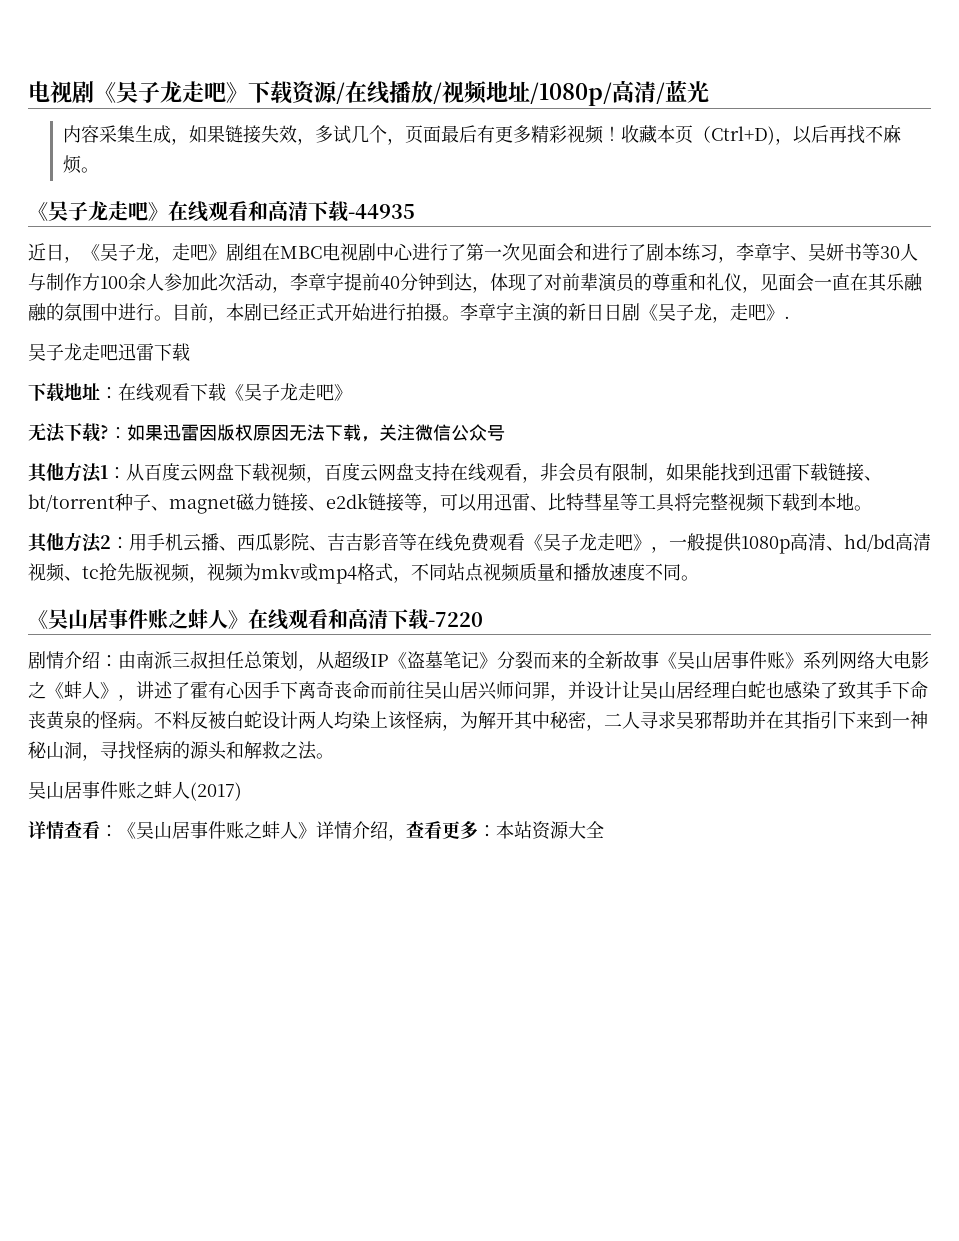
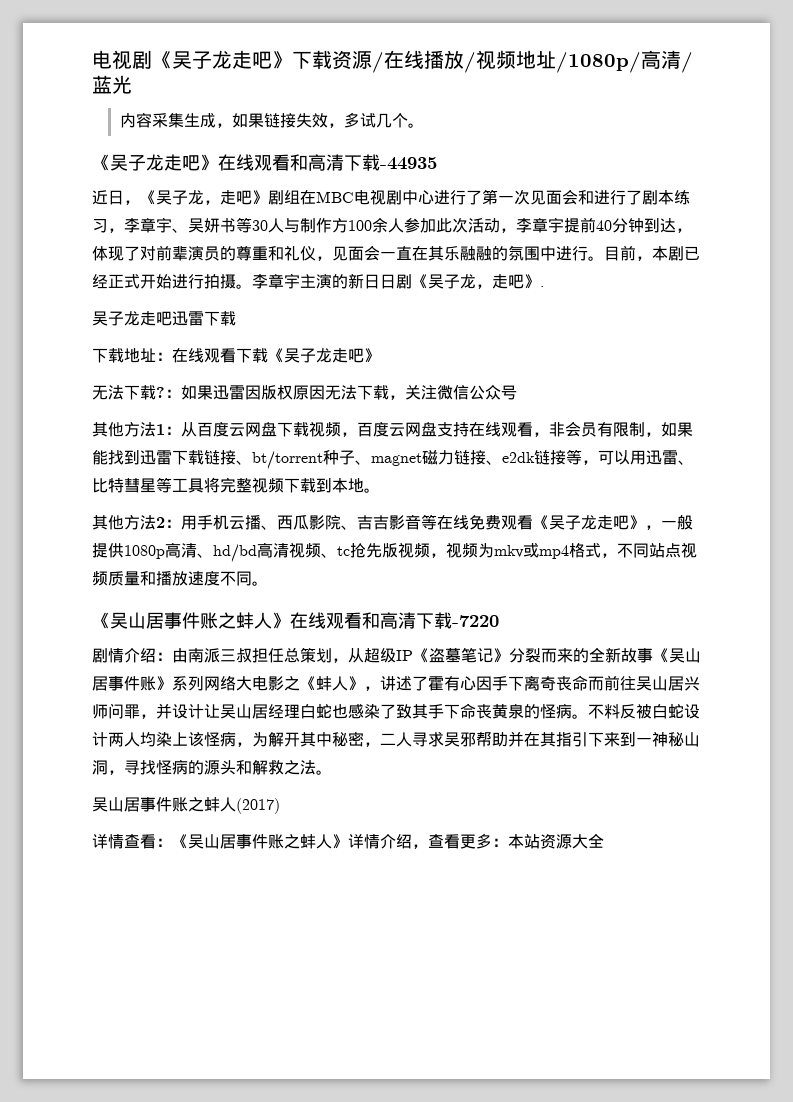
[386,124,901,145] [62,155,81,174] ，页面最后有更多精彩视频！收藏本页（Ctrl+D)，以后再找不麻烦 -> (408, 120) none

